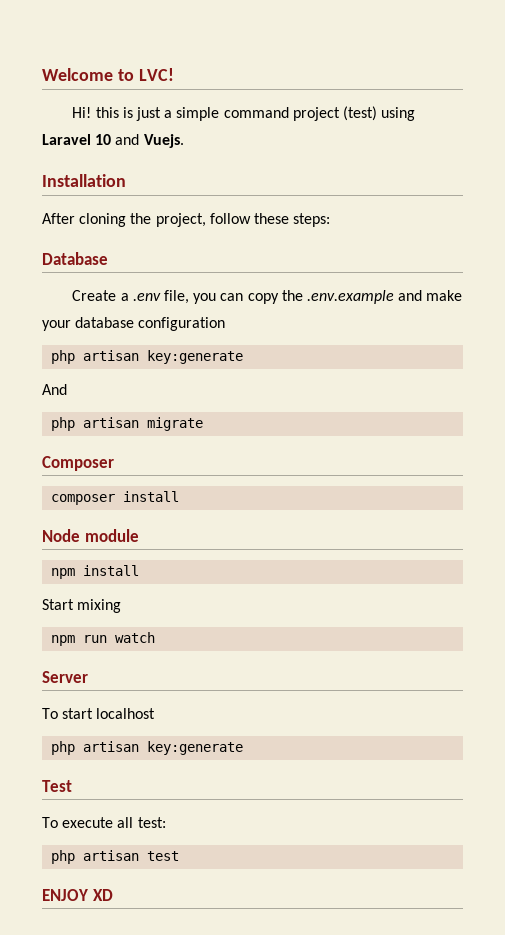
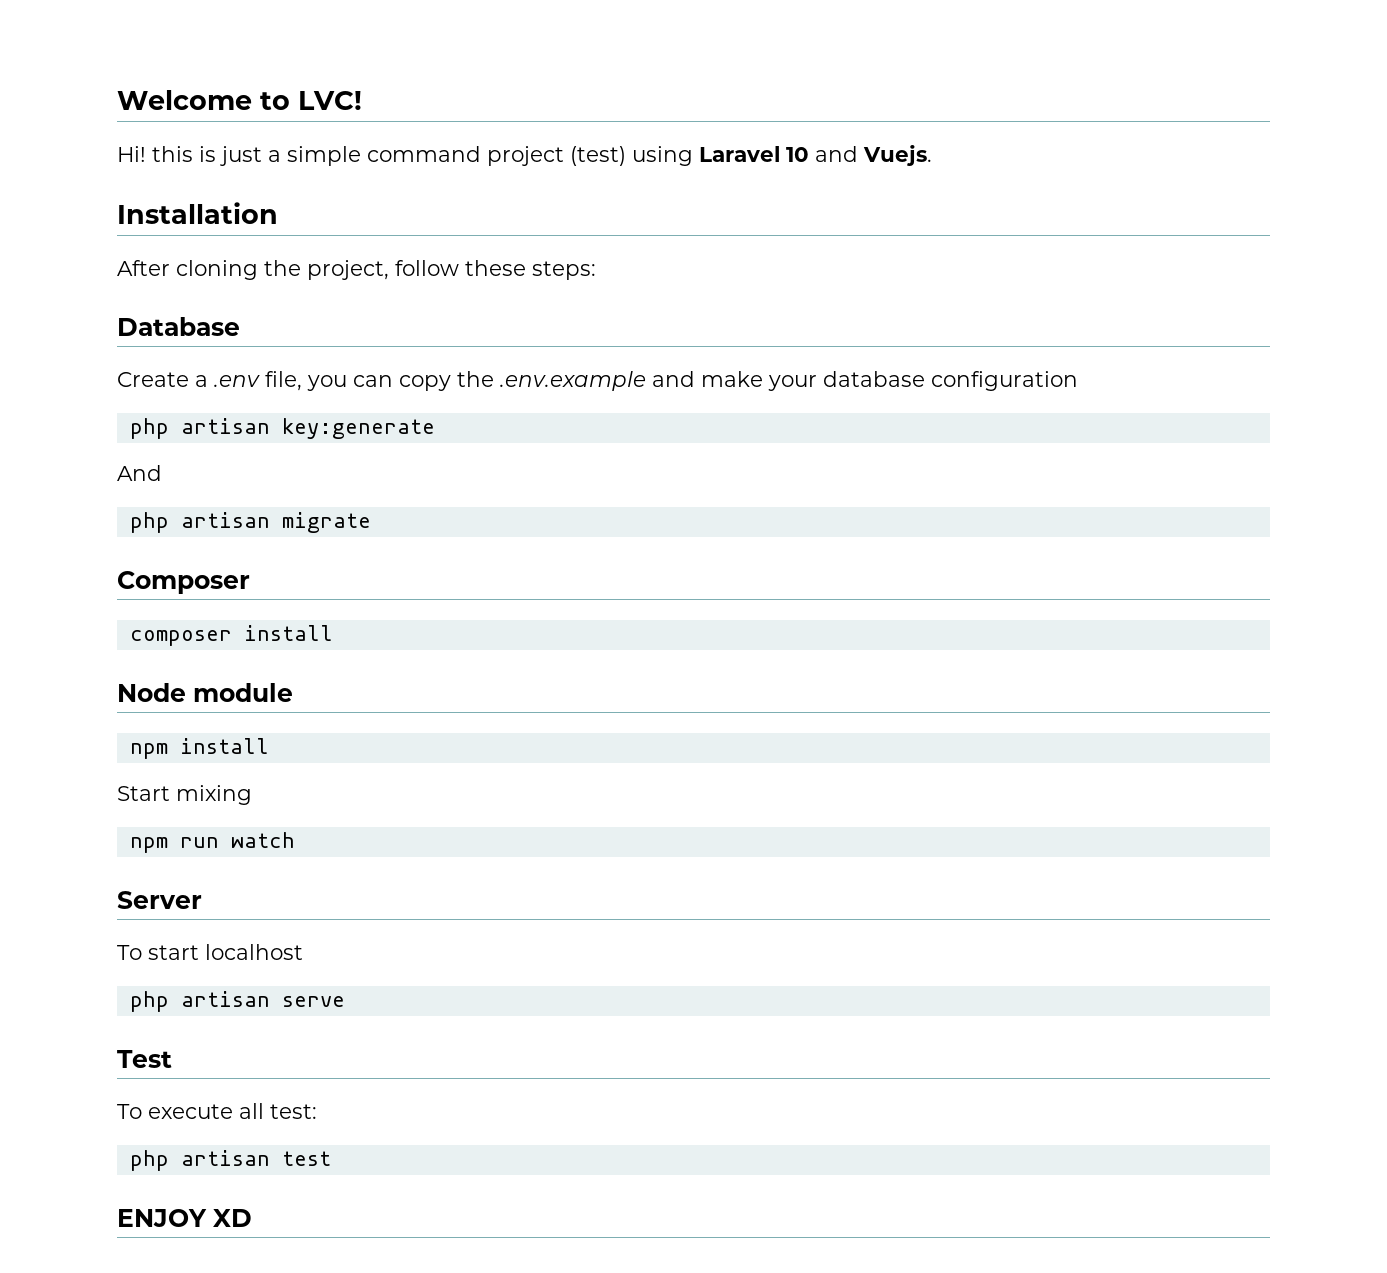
[147,741,244,755] key:generate -> [281,996,345,1007] serve

